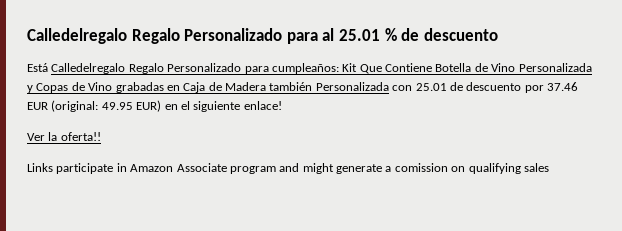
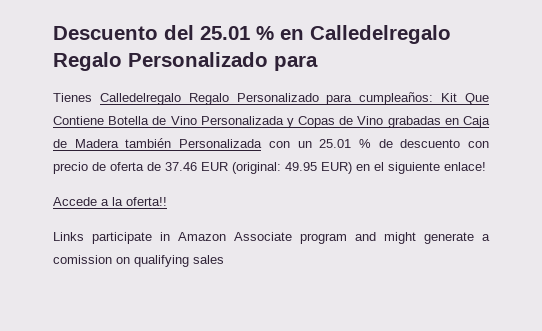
[27,28,498,44] [27,63,48,72] Calledelregalo Regalo Personalizado para al 25.01 % de descuento // Está -> [53,25,451,44] [53,52,318,71] [53,93,92,102] Descuento del 25.01 % en Calledelregalo Regalo Personalizado para // Tienes
[415,82,544,93] 25.01 de descuento por -> [297,139,489,148] [53,162,161,174] un 25.01 % de descuento con precio de oferta de
[27,133,45,141] Ver -> [53,197,109,206] Accede a

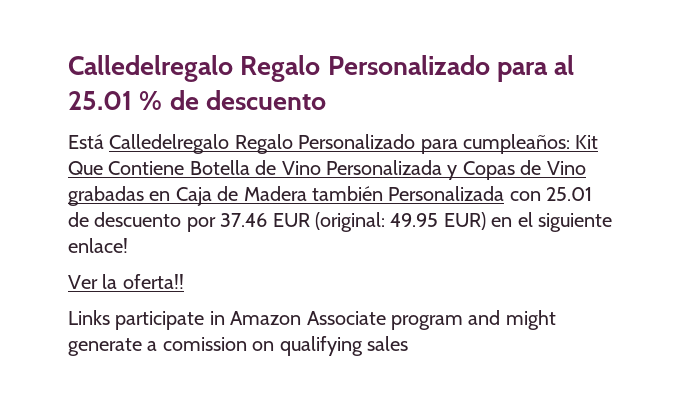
[53,25,451,44] [53,52,318,71] [53,93,92,102] Descuento del 25.01 % en Calledelregalo Regalo Personalizado para // Tienes -> [68,55,575,82] [68,90,326,110] [68,134,104,149] Calledelregalo Regalo Personalizado para al 25.01 % de descuento // Está
[297,139,489,148] [53,162,161,174] un 25.01 % de descuento con precio de oferta de -> [546,187,593,201] [68,212,216,232] 25.01 de descuento por
[53,197,109,206] Accede a -> [68,275,98,289] Ver

